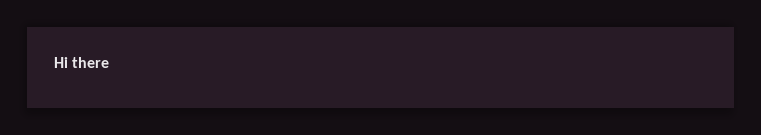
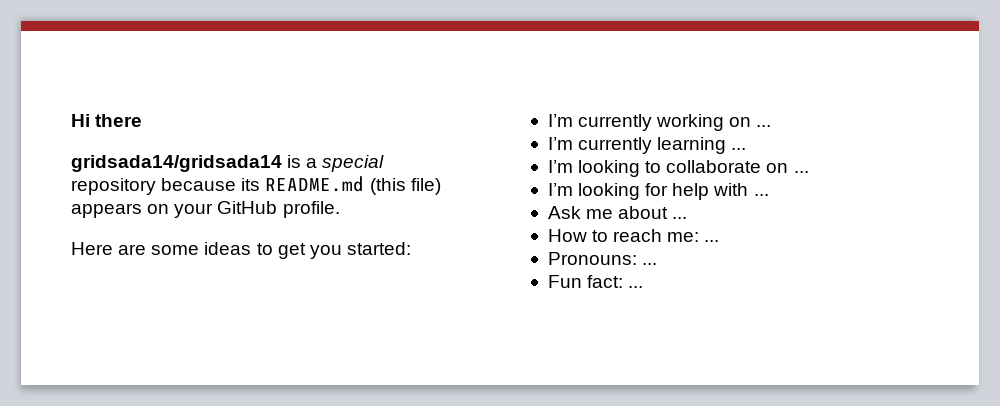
(110, 62) none -> [71,155,385,172] [71,176,441,195] [71,201,340,218] [71,242,411,259] [547,114,772,131] [547,137,747,154] [547,160,809,177] [547,183,769,200] [547,206,688,219] [547,229,720,242] [547,252,658,265] [547,275,644,288] // gridsada14/gridsada14 is a special repository because its README.md (this file) appears on your GitHub profile. // Here are some ideas to get you started: // I’m currently working on ... // I’m currently learning ... // I’m looking to collaborate on ... // I’m looking for help with ... // Ask me about ... // How to reach me: ... // Pronouns: ... // Fun fact: ...

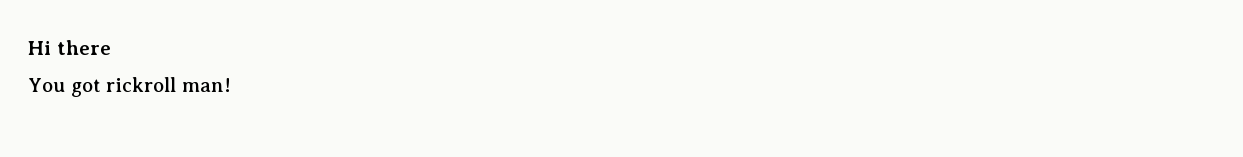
[71,155,385,172] [71,176,441,195] [71,201,340,218] [71,242,411,259] [547,114,772,131] [547,137,747,154] [547,160,809,177] [547,183,769,200] [547,206,688,219] [547,229,720,242] [547,252,658,265] [547,275,644,288] gridsada14/gridsada14 is a special repository because its README.md (this file) appears on your GitHub profile. // Here are some ideas to get you started: // I’m currently working on ... // I’m currently learning ... // I’m looking to collaborate on ... // I’m looking for help with ... // Ask me about ... // How to reach me: ... // Pronouns: ... // Fun fact: ... -> [28,77,231,97] You got rickroll man!

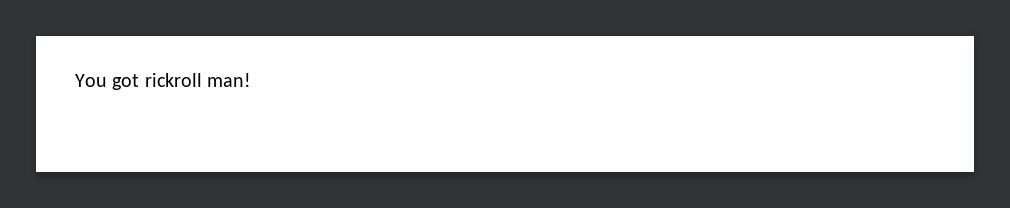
[28,40,111,55] Hi there // -> (75, 80) none

